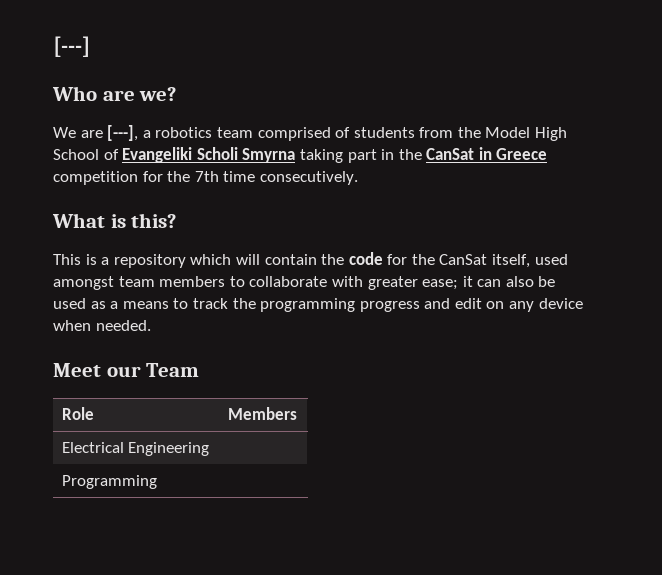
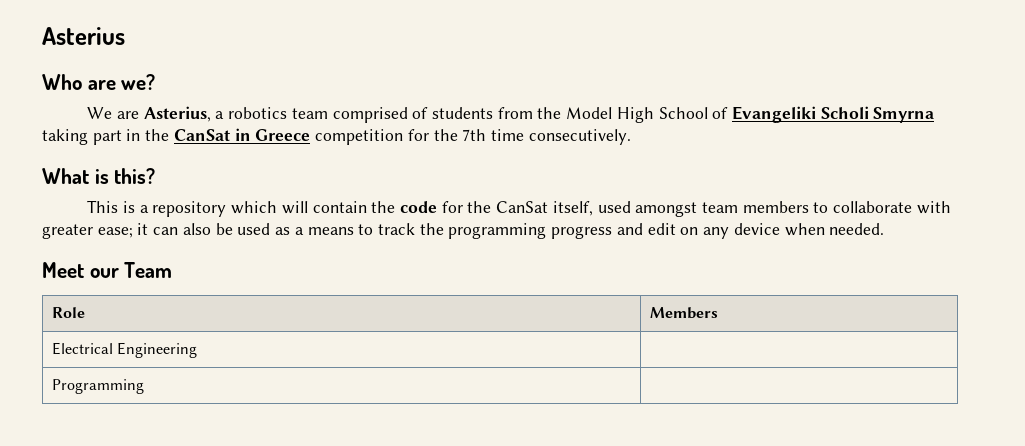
[53,36,90,57] [---] -> [42,27,125,45] Asterius
[107,125,139,141] [---], -> [143,106,211,122] Asterius,

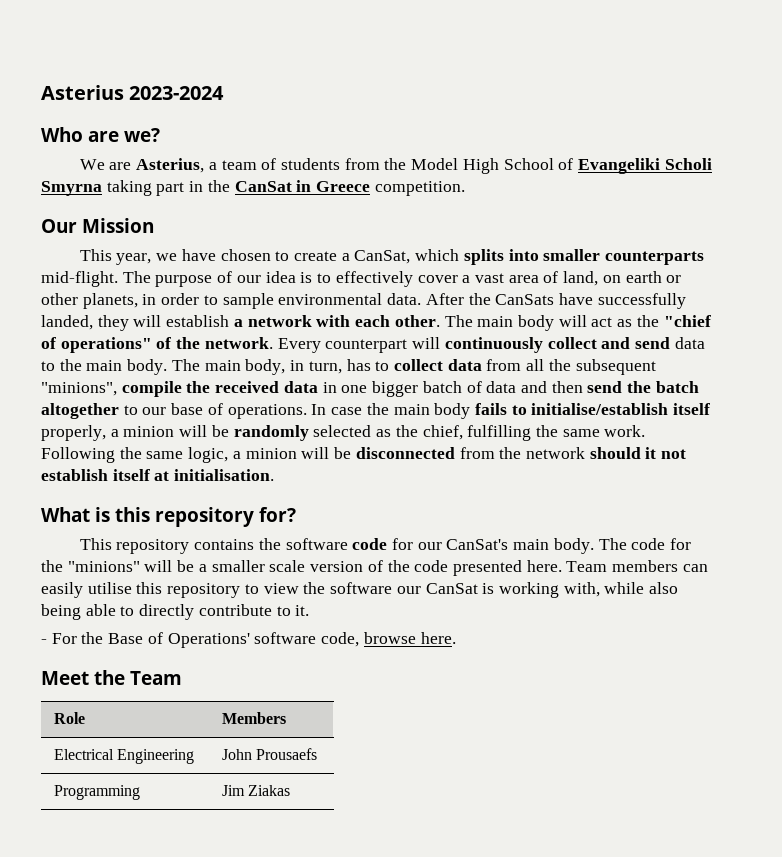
(125, 36) none -> [129,86,225,100] 2023-2024
[228,107,408,123] robotics team comprised -> [221,160,257,170] team
[315,129,631,145] [42,168,156,184] [87,200,951,217] [42,223,885,239] competition for the 7th time consecutively. // What is this? // This is a repository which will contain the code for the CanSat itself, used amongst team members to collaborate with greater ease; it can also be used as a means to track the programming progress and edit on any device when needed. -> [374,181,465,196] [41,218,154,233] [79,249,705,265] [41,271,682,287] [41,293,686,309] [41,315,711,331] [41,337,705,353] [41,359,656,375] [41,381,699,397] [41,403,711,419] [41,425,646,441] [41,447,687,463] [41,469,275,481] [41,507,296,527] [79,538,692,554] [41,560,708,576] [41,582,679,598] [41,604,310,620] [41,632,456,648] competition. // Our Mission // This year, we have chosen to create a CanSat, which splits into smaller counterparts mid-flight. The purpose of our idea is to effectively cover a vast area of land, on earth or other planets, in order to sample environmental data. After the CanSats have successfully landed, they will establish a network with each other. The main body will act as the "chief of operations" of the network. Every counterpart will continuously collect and send data to the main body. The main body, in turn, has to collect data from all the subsequent "minions", compile the received data in one bigger batch of data and then send the batch altogether to our base of operations. In case the main body fails to initialise/establish itself properly, a minion will be randomly selected as the chief, fulfilling the same work. Following the same logic, a minion will be disconnected from the network should it not establish itself at initialisation. // What is this repository for? // This repository contains the software code for our CanSat's main body. The code for the "minions" will be a smaller scale version of the code presented here. Team members can easily utilise this repository to view the software our CanSat is working with, while also being able to directly contribute to it. // - For the Base of Operations' software code, browse here.
[89,268,119,278] our -> [94,670,125,685] the
(198, 350) none -> [221,748,318,760] John Prousaefs
(144, 386) none -> [221,785,291,796] Jim Ziakas

